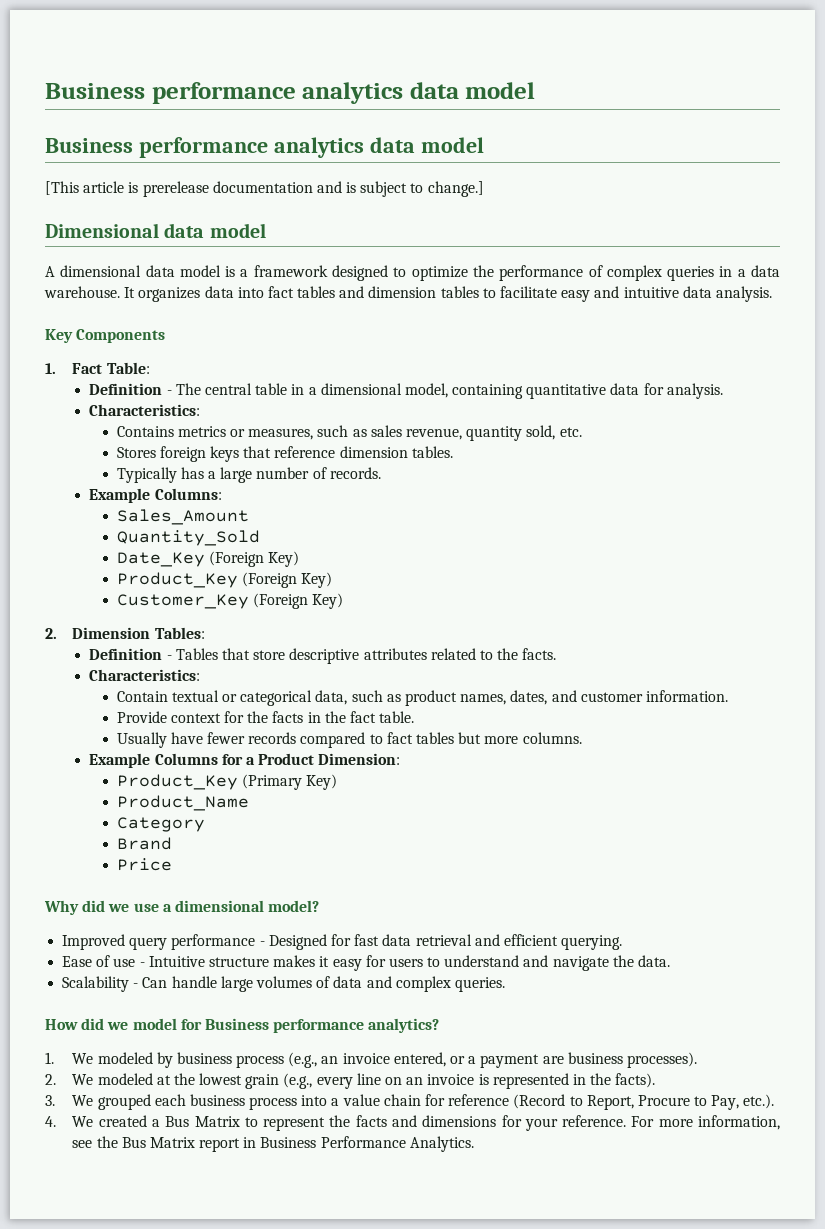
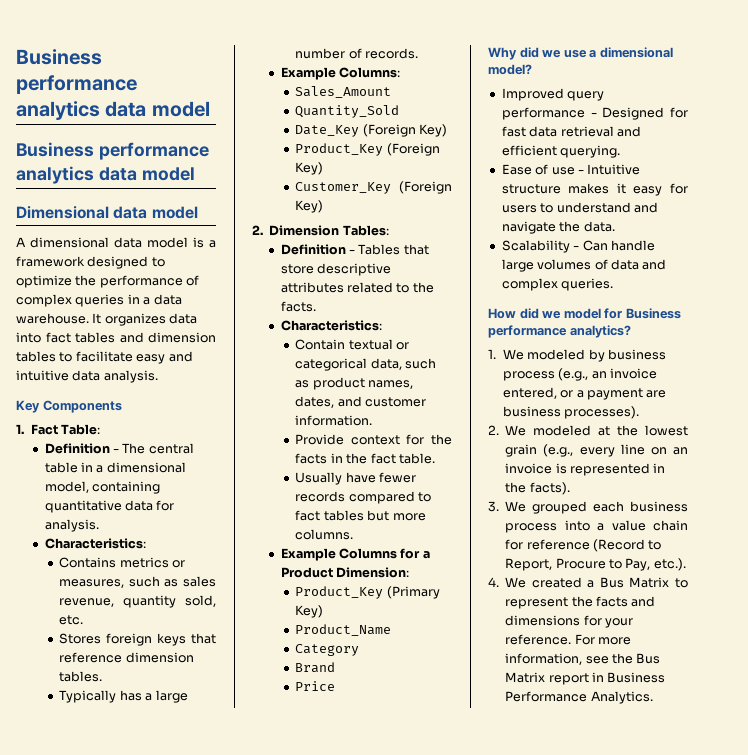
[45,181,484,197] // [This article is prerelease documentation and is subject to change.] -> (195, 174) none

